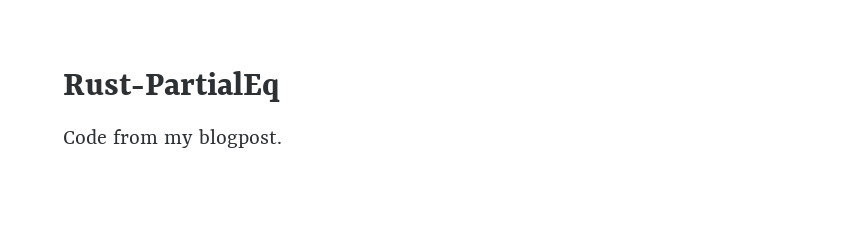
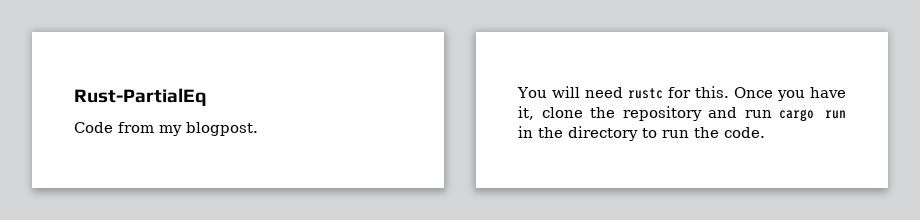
(282, 138) none -> [517,86,846,101] [518,106,846,122] [518,126,765,141] // You will need rustc for this. Once you have it, clone the repository and run cargo run in the directory to run the code.

